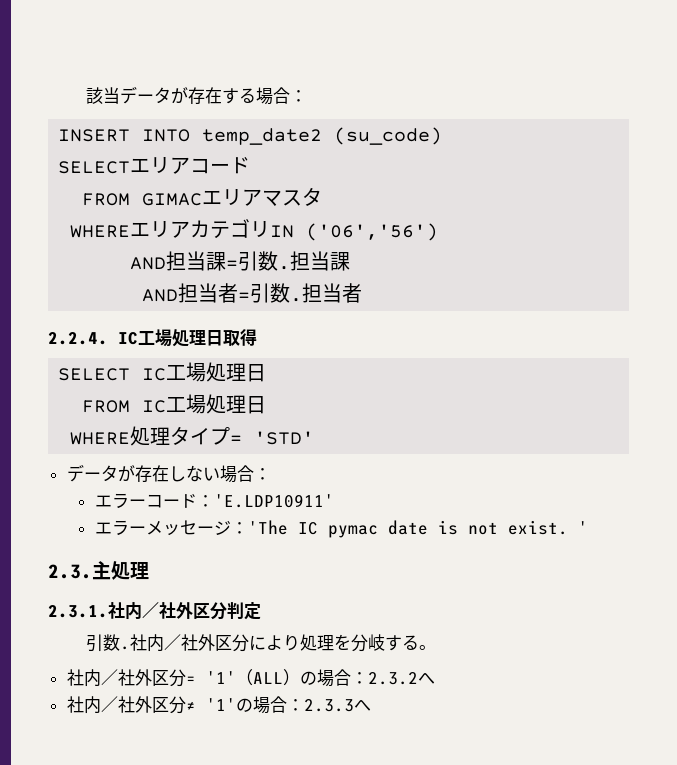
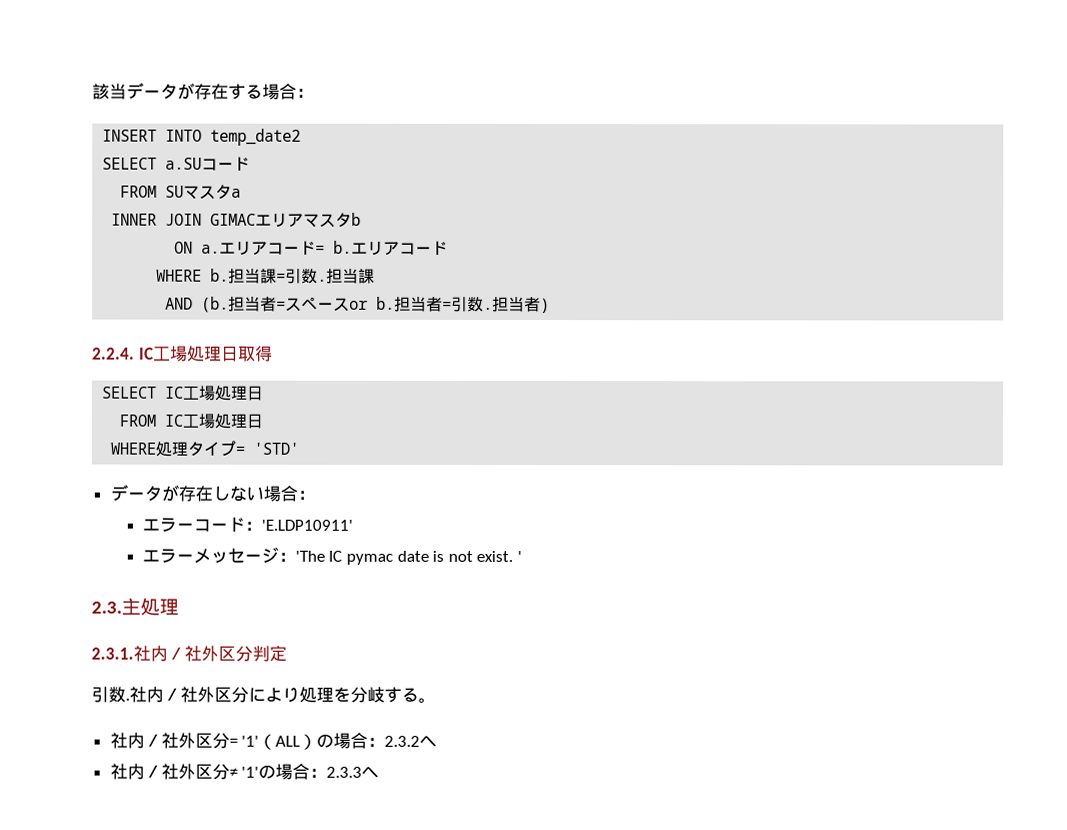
[334,127,443,145] [58,157,251,174] [82,187,323,206] [70,219,439,241] [130,257,167,270] (su_code) // SELECTエリアコード // FROM GIMACエリアマスタ // WHEREエリアカテゴリIN ('06','56') // AND -> [102,156,251,171] [120,184,242,200] [111,212,362,228] [174,240,449,255] [156,268,230,282] // SELECT a.SUコード // FROM SUマスタa // INNER JOIN GIMACエリアマスタb // ON a.エリアコード= b.エリアコード // WHERE b.
(179, 295) none -> [201,296,396,313] (b.担当者=スペースor b.
(363, 293) none -> [540,298,551,314] )

